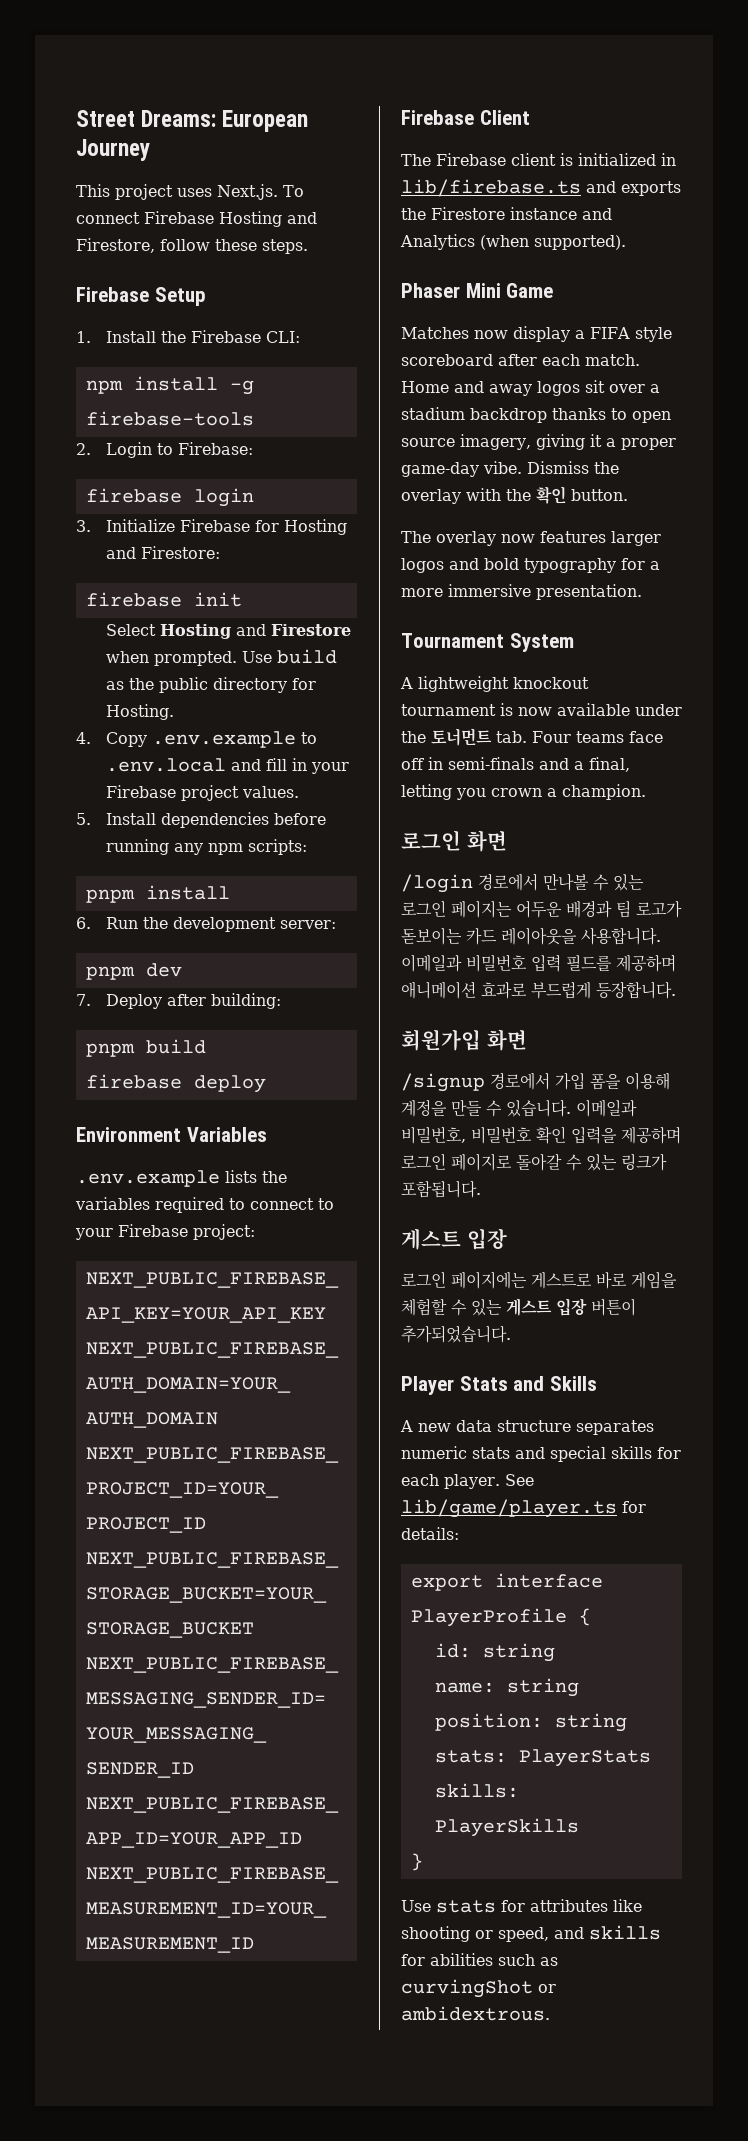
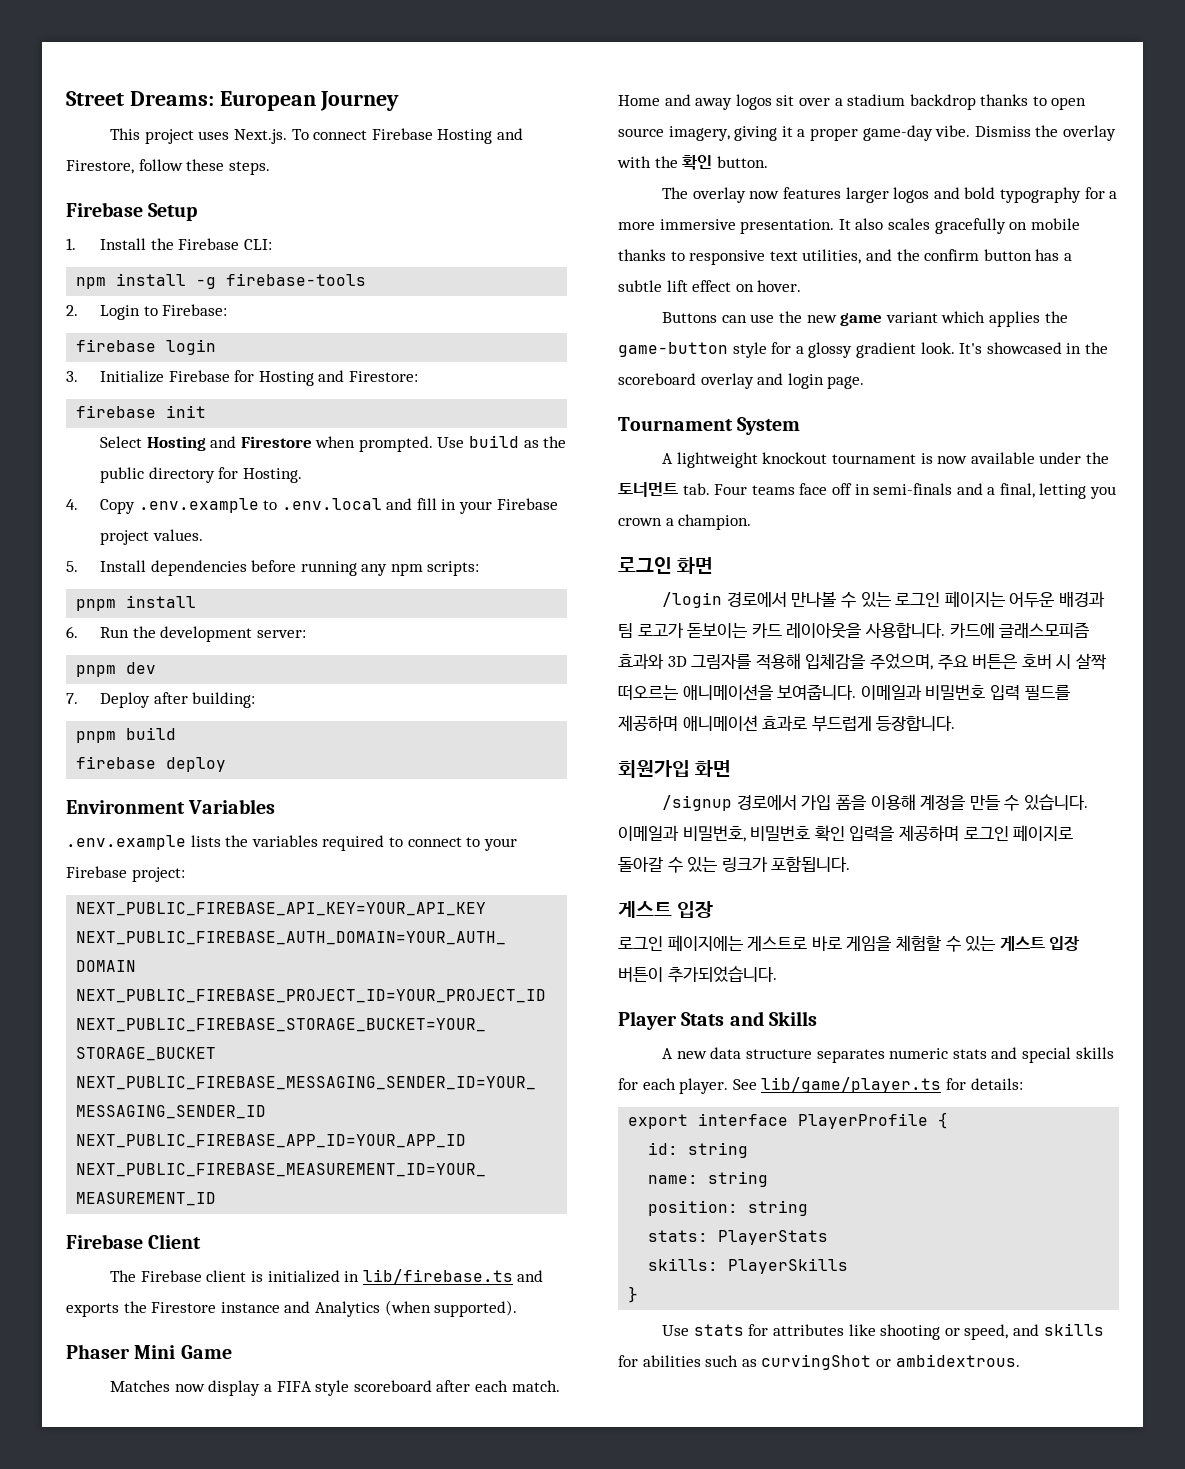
(642, 592) none -> [838,218,1080,234] [618,249,1072,265] [618,280,802,292] [662,311,1068,327] [618,342,1108,358] [618,373,865,389] It also scales gracefully on mobile thanks to responsive text utilities, and the confirm button has a subtle lift effect on hover. // Buttons can use the new game variant which applies the game-button style for a glossy gradient look. It's showcased in the scoreboard overlay and login page.
(661, 936) none -> [949,622,1090,638] [618,653,1106,670] [618,684,857,700] 카드에 글래스모피즘 효과와 3D 그림자를 적용해 입체감을 주었으며, 주요 버튼은 호버 시 살짝 떠오르는 애니메이션을 보여줍니다.

